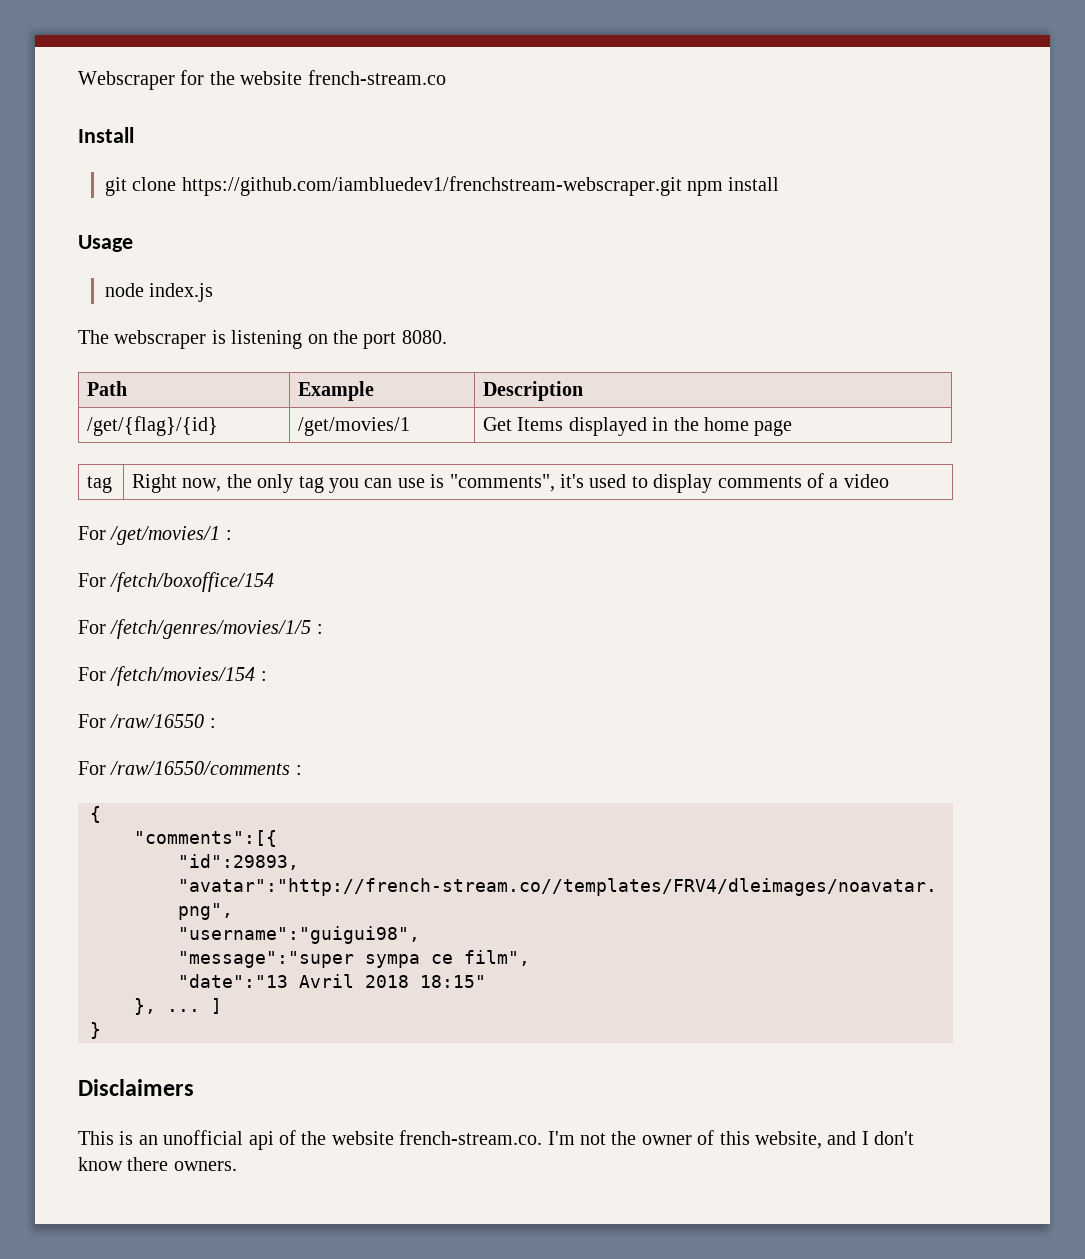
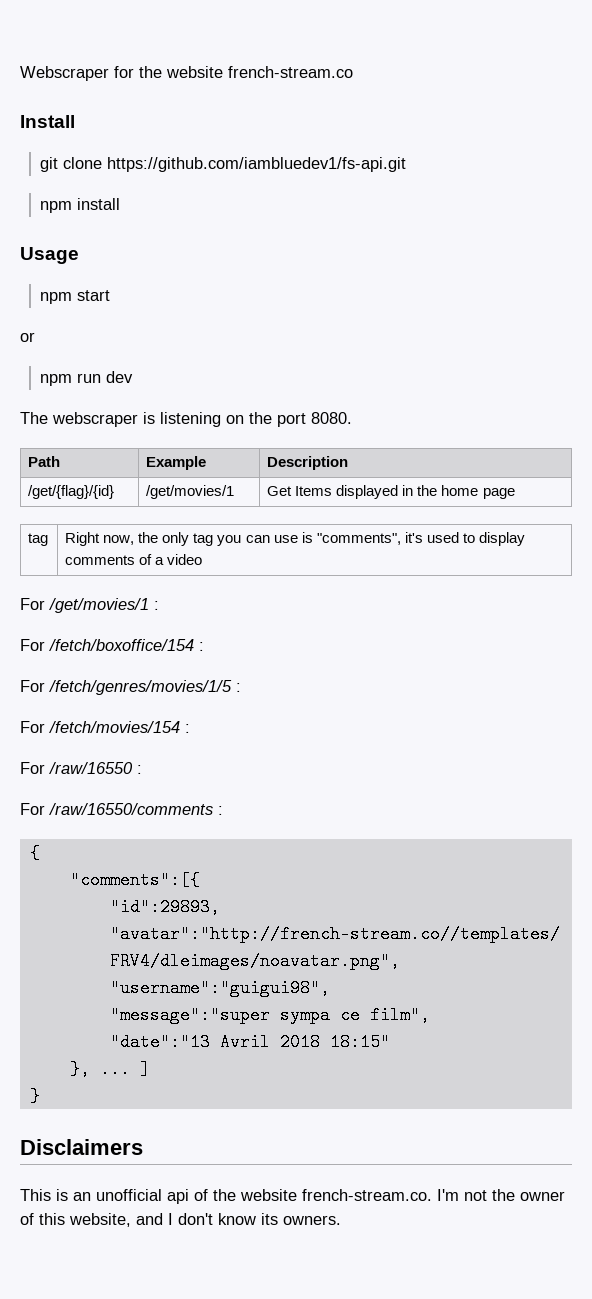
[181,176,682,196] https://github.com/iambluedev1/frenchstream-webscraper.git -> [107,157,407,172] https://github.com/iambluedev1/fs-api.git //
[104,283,214,302] node index.js -> [40,290,111,304] [20,332,35,342] [40,371,134,386] npm start // or // npm run dev
(275, 582) none -> [199,642,204,651] :
[127,1157,169,1171] there -> [261,1213,278,1225] its

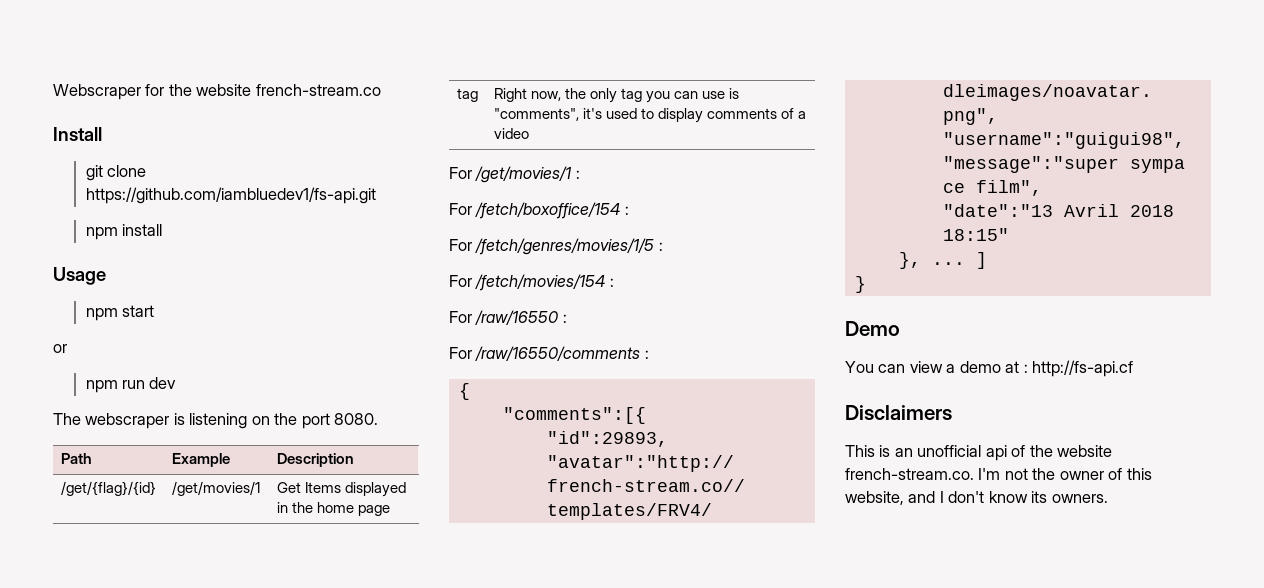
(40, 1096) none -> [845,321,900,336] [845,360,1134,377] // Demo // You can view a demo at : http://fs-api.cf

